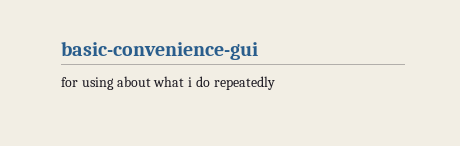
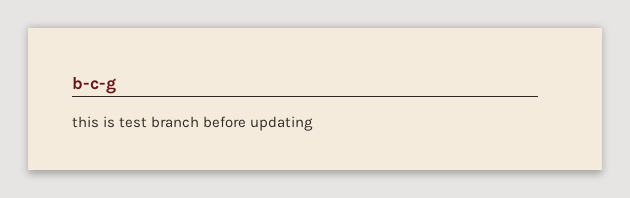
[61,41,258,60] [61,76,275,90] basic-convenience-gui // for using about what i do repeatedly -> [72,77,116,94] [72,116,314,131] b-c-g // this is test branch before updating

